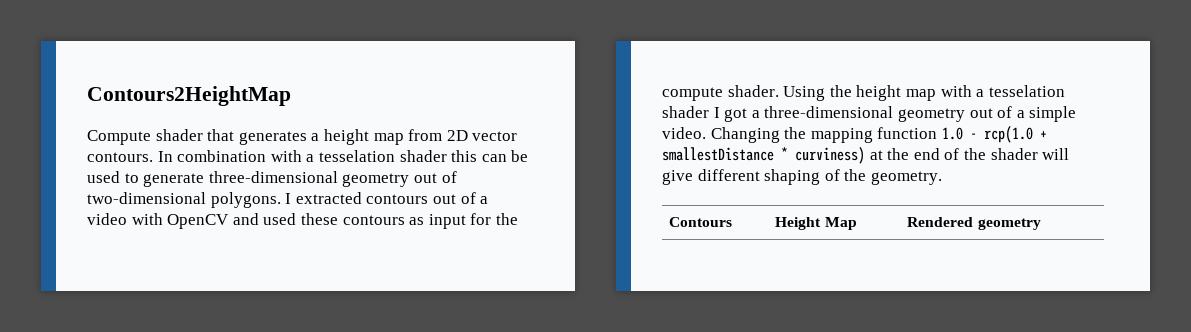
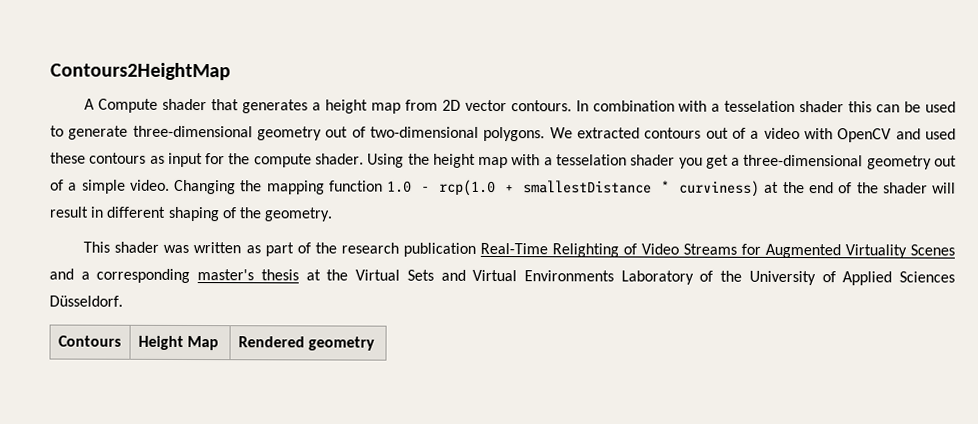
(291, 96) none -> [84,98,96,110] A
[285,193,292,204] I -> [549,127,573,139] We
[713,107,748,122] I got -> [678,154,729,169] you get
[662,170,693,185] give -> [49,206,105,218] result in
(942, 178) none -> [83,241,955,259] [49,268,955,286] [49,295,123,307] // This shader was written as part of the research publication Real-Time Relighting of Video Streams for Augmented Virtuality Scenes and a corresponding master's thesis at the Virtual Sets and Virtual Environments Laboratory of the University of Applied Sciences Düsseldorf.

